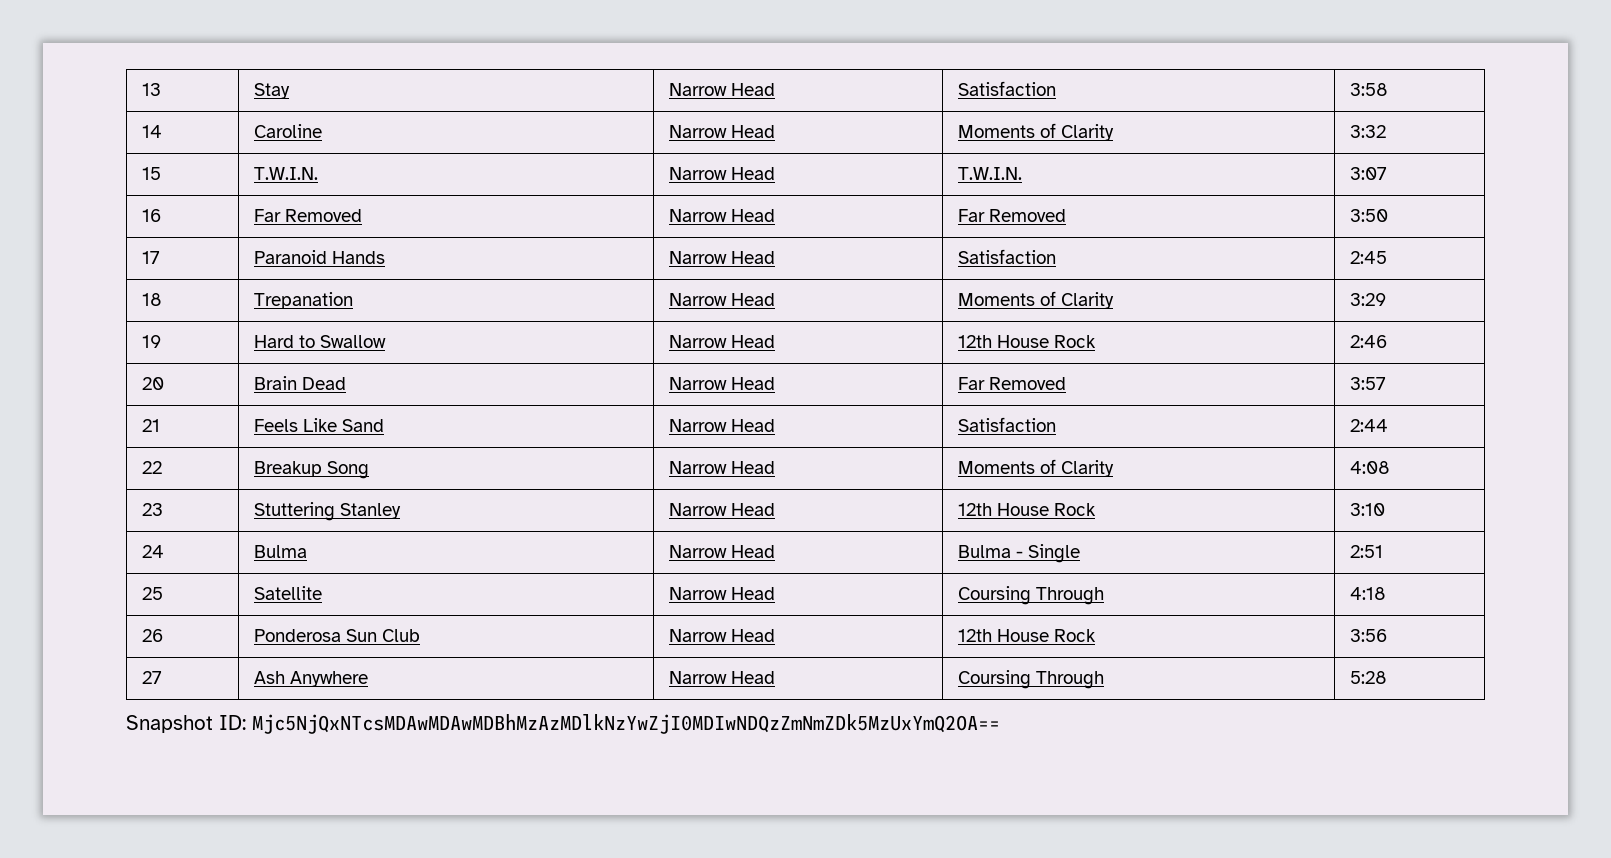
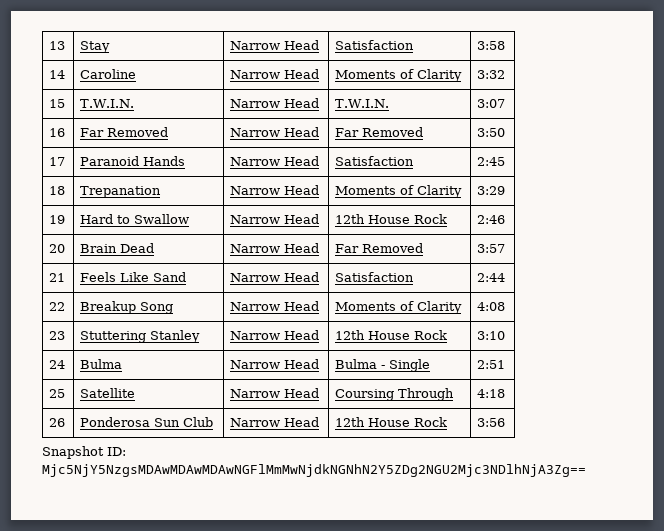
[141,671,162,684] [253,671,368,687] [668,671,775,684] [957,670,1104,689] [1349,671,1387,684] // 27 | Ash Anywhere | Narrow Head | Coursing Through | 5:28 -> (506, 422) none
[252,714,1000,734] Mjc5NjQxNTcsMDAwMDAwMDBhMzAzMDlkNzYwZjI0MDIwNDQzZmNmZDk5MzUxYmQ2OA== -> [42,464,586,477] Mjc5NjY5NzgsMDAwMDAwMDAwNGFlMmMwNjdkNGNhN2Y5ZDg2NGU2Mjc3NDlhNjA3Zg==

